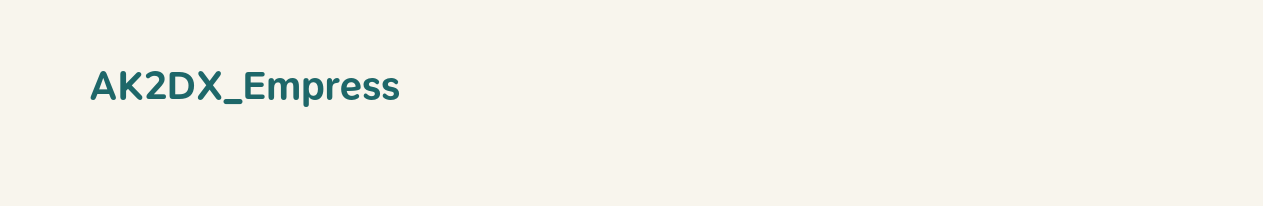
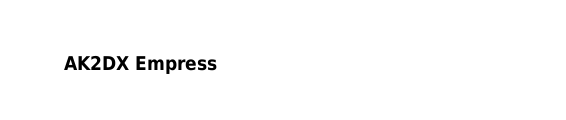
[89,71,400,107] AK2DX_Empress -> [64,55,217,74] AK2DX Empress

